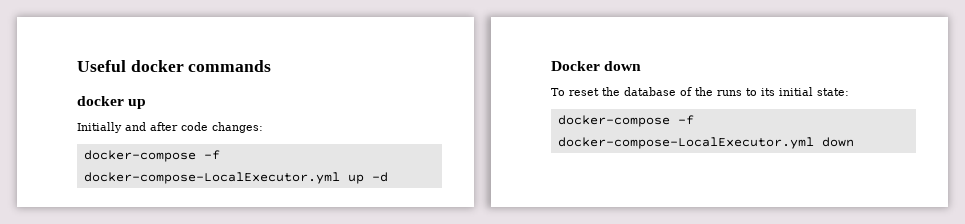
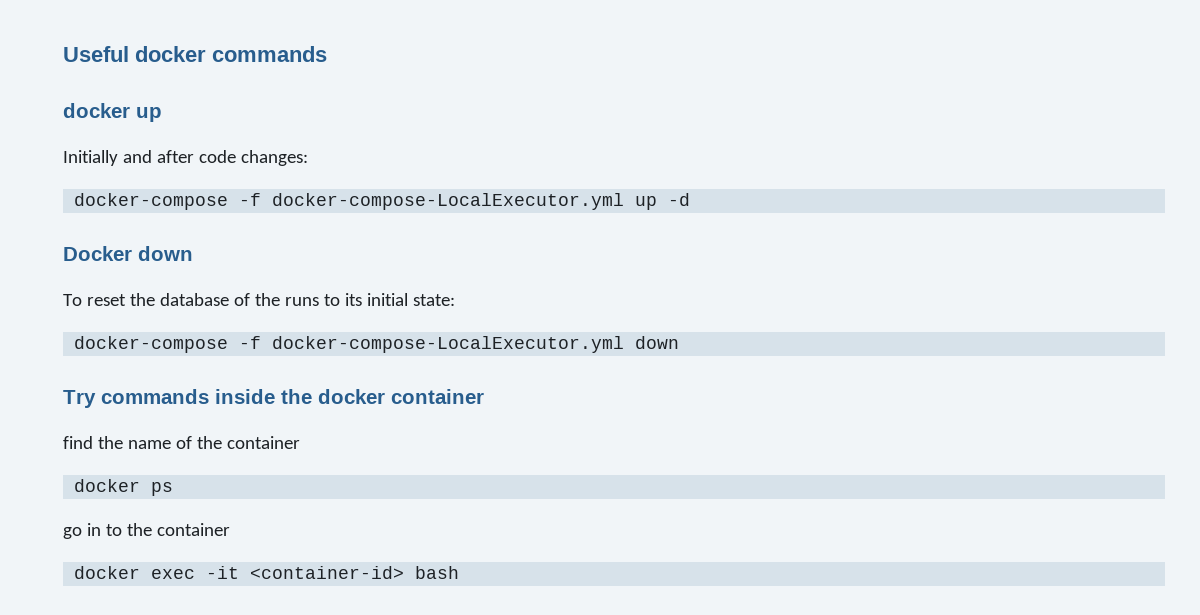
(854, 142) none -> [63,389,484,408] [63,436,300,449] [74,479,174,496] [63,523,230,539] [74,566,460,579] // Try commands inside the docker container // find the name of the container // docker ps // go in to the container // docker exec -it <container-id> bash

